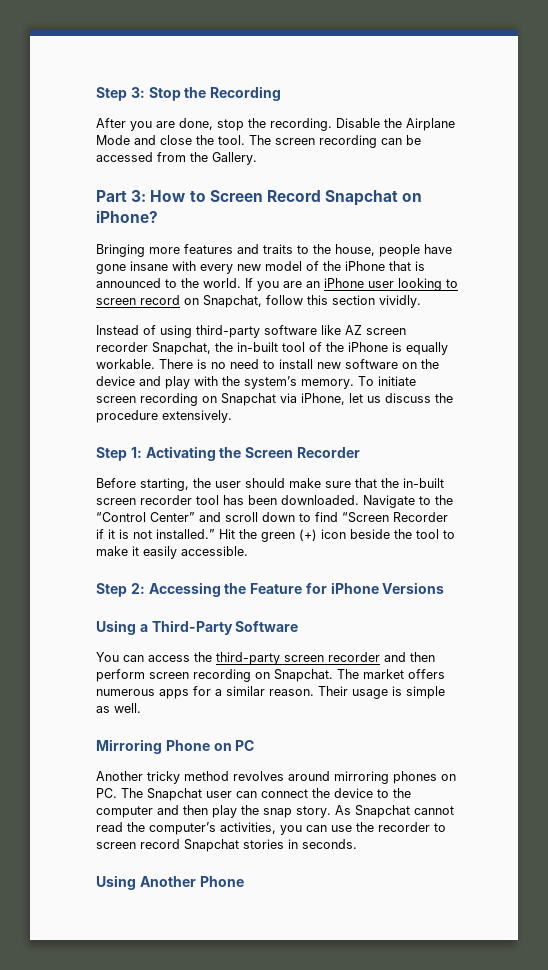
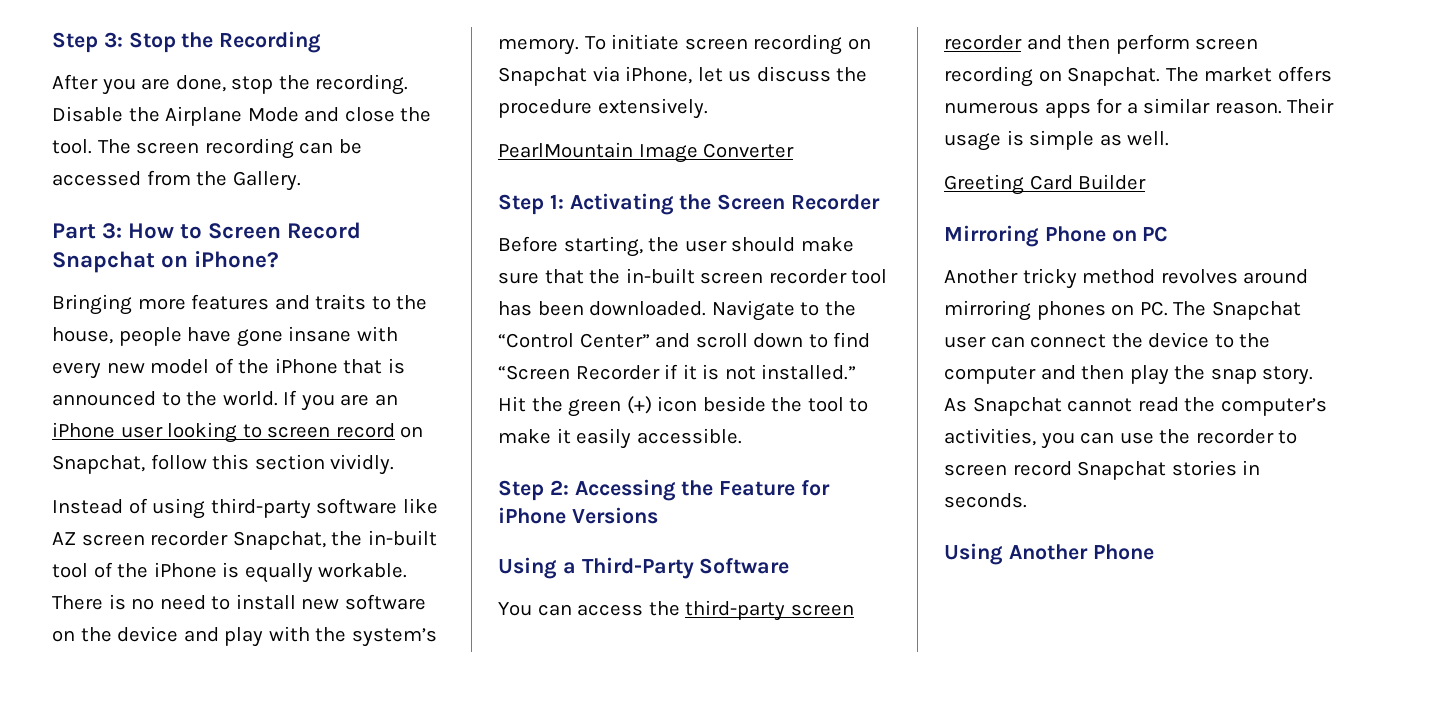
(232, 416) none -> [498,142,795,163] // PearlMountain Image Converter
(141, 708) none -> [944,174,1147,195] // Greeting Card Builder

